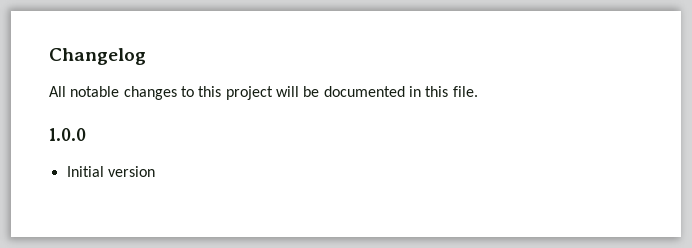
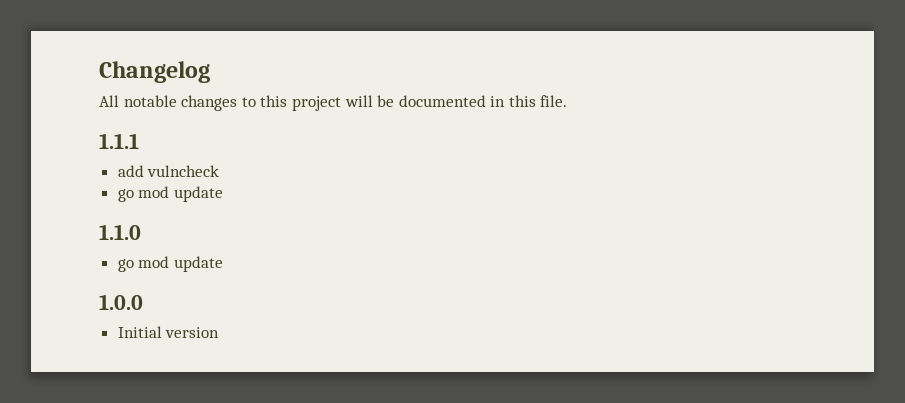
(478, 91) none -> [99,133,139,149] [117,165,220,177] [117,186,223,202] [99,224,141,240] [117,256,223,272] // 1.1.1 // add vulncheck // go mod update // 1.1.0 // go mod update

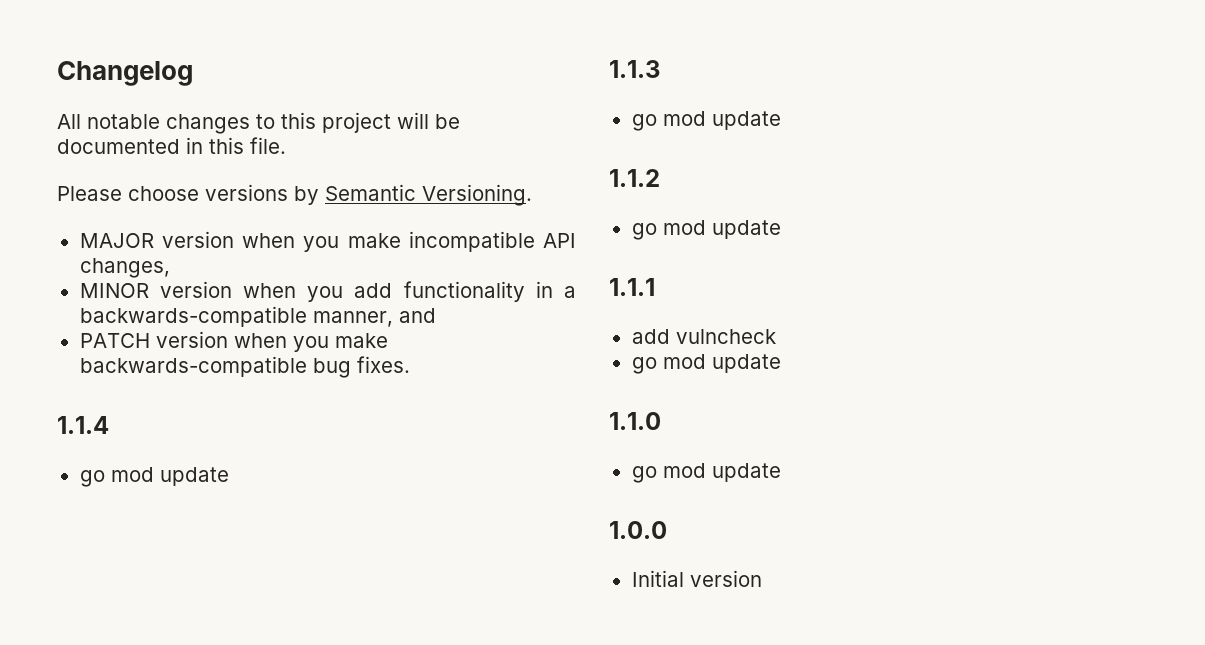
(568, 101) none -> [57,184,532,206] [79,231,576,252] [79,258,170,278] [79,281,576,302] [79,306,436,327] [79,331,388,352] [79,356,410,378] [57,416,109,434] [79,467,229,487] [609,60,661,78] [631,111,781,131] [609,169,660,187] [631,220,781,240] // Please choose versions by Semantic Versioning. // MAJOR version when you make incompatible API changes, // MINOR version when you add functionality in a backwards-compatible manner, and // PATCH version when you make backwards-compatible bug fixes. // 1.1.4 // go mod update // 1.1.3 // go mod update // 1.1.2 // go mod update

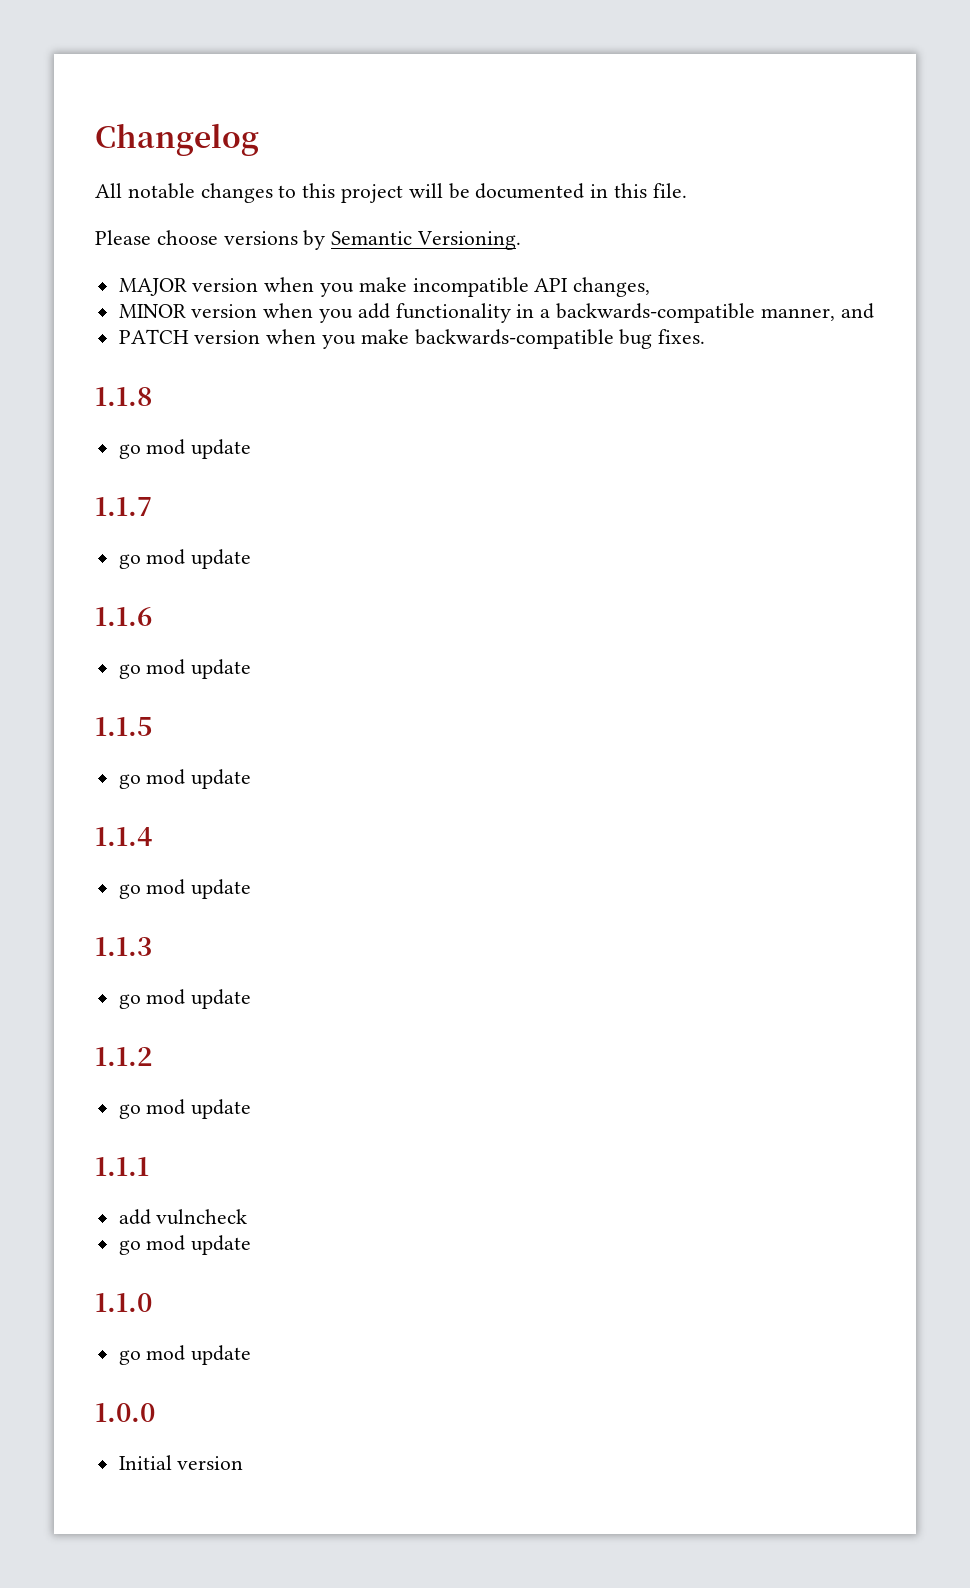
(410, 364) none -> [95,387,152,406] [118,439,252,459] [95,497,152,516] [118,549,252,569] [95,607,152,626] [118,659,252,679] [95,717,152,736] [118,769,252,789] // 1.1.8 // go mod update // 1.1.7 // go mod update // 1.1.6 // go mod update // 1.1.5 // go mod update

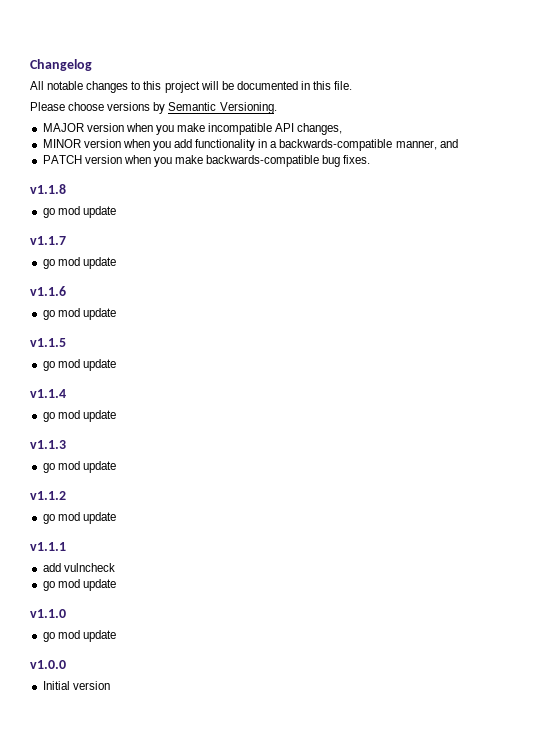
[95,387,152,406] [118,439,252,459] [95,497,152,516] [118,549,252,569] [95,607,152,626] [118,659,252,679] [95,717,152,736] [118,769,252,789] [95,827,152,846] [118,879,252,899] [95,937,152,956] [118,989,252,1009] [95,1047,152,1066] [118,1099,252,1119] [95,1157,149,1176] 1.1.8 // go mod update // 1.1.7 // go mod update // 1.1.6 // go mod update // 1.1.5 // go mod update // 1.1.4 // go mod update // 1.1.3 // go mod update // 1.1.2 // go mod update // 1.1.1 -> [30,184,66,194] [42,206,116,218] [30,236,66,245] [42,257,116,269] [30,286,66,296] [42,308,116,320] [30,338,66,347] [42,359,116,371] [30,389,66,398] [42,410,116,422] [30,440,66,449] [42,461,116,473] [30,491,66,500] [42,512,116,524] [30,542,66,551] v1.1.8 // go mod update // v1.1.7 // go mod update // v1.1.6 // go mod update // v1.1.5 // go mod update // v1.1.4 // go mod update // v1.1.3 // go mod update // v1.1.2 // go mod update // v1.1.1
[95,1293,152,1312] [118,1345,252,1365] [95,1403,155,1422] 1.1.0 // go mod update // 1.0.0 -> [30,609,66,618] [42,630,116,642] [30,660,66,669] v1.1.0 // go mod update // v1.0.0

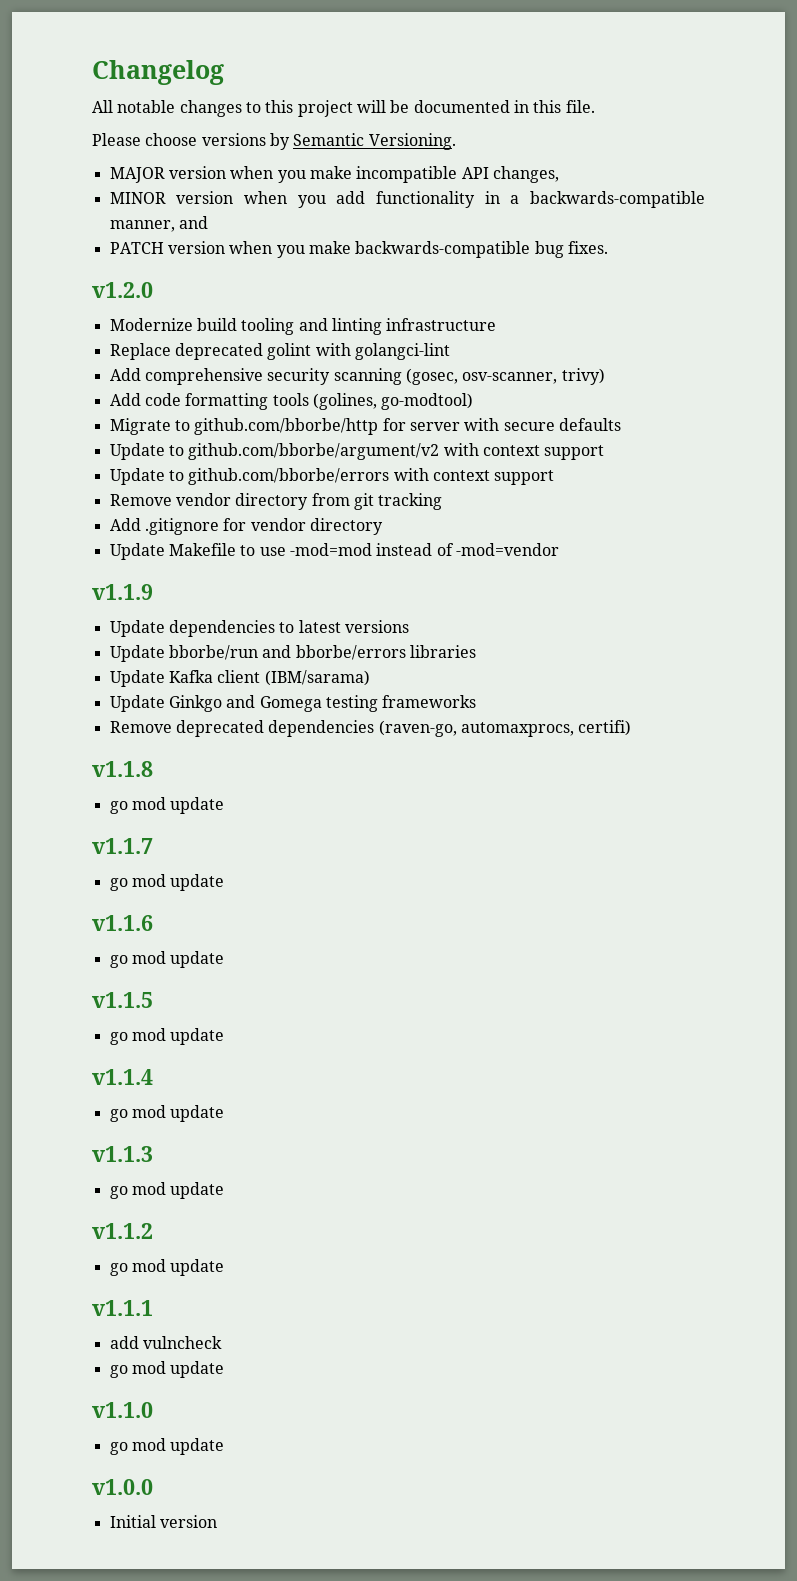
(371, 159) none -> [92,282,153,298] [109,318,497,335] [109,343,450,360] [109,368,605,385] [109,393,474,410] [109,418,621,435] [109,443,605,460] [109,468,555,485] [109,493,443,510] [109,518,383,535] [109,543,559,560] [92,584,153,600] [109,620,409,637] [109,645,476,662] [109,670,370,687] [109,695,477,712] [109,720,632,737] // v1.2.0 // Modernize build tooling and linting infrastructure // Replace deprecated golint with golangci-lint // Add comprehensive security scanning (gosec, osv-scanner, trivy) // Add code formatting tools (golines, go-modtool) // Migrate to github.com/bborbe/http for server with secure defaults // Update to github.com/bborbe/argument/v2 with context support // Update to github.com/bborbe/errors with context support // Remove vendor directory from git tracking // Add .gitignore for vendor directory // Update Makefile to use -mod=mod instead of -mod=vendor // v1.1.9 // Update dependencies to latest versions // Update bborbe/run and bborbe/errors libraries // Update Kafka client (IBM/sarama) // Update Ginkgo and Gomega testing frameworks // Remove deprecated dependencies (raven-go, automaxprocs, certifi)

